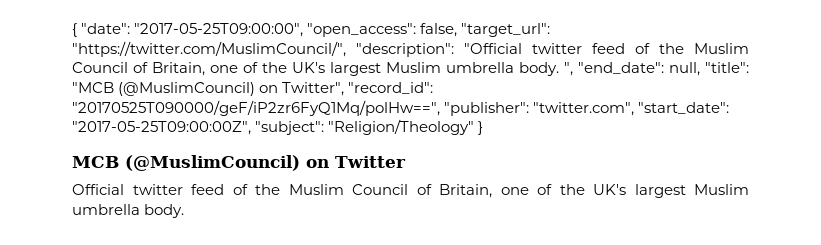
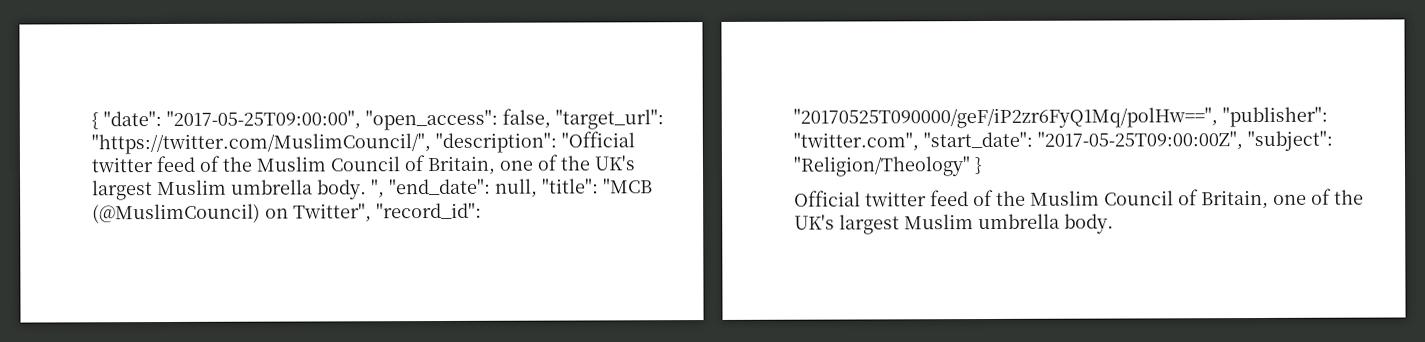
[72,155,406,171] // MCB (@MuslimCouncil) on Twitter -> (983, 166) none

